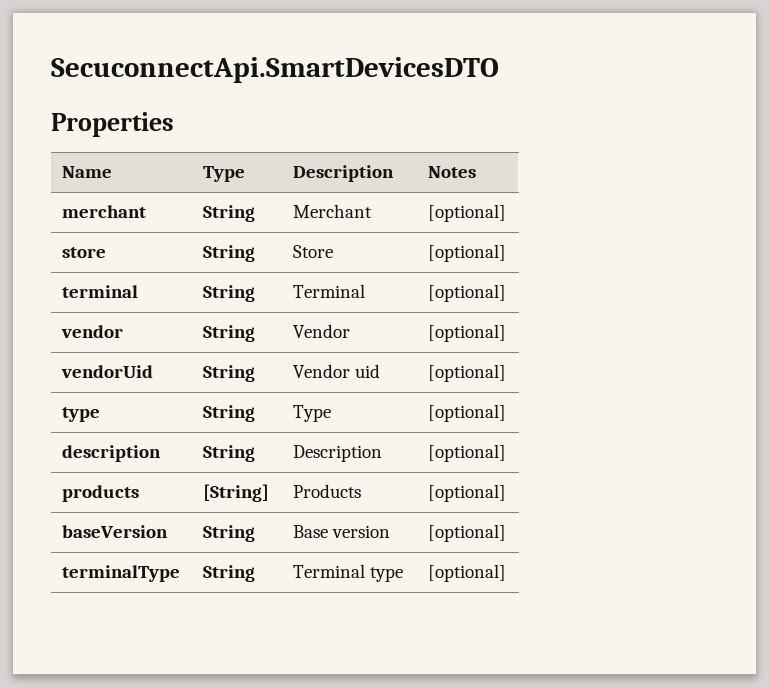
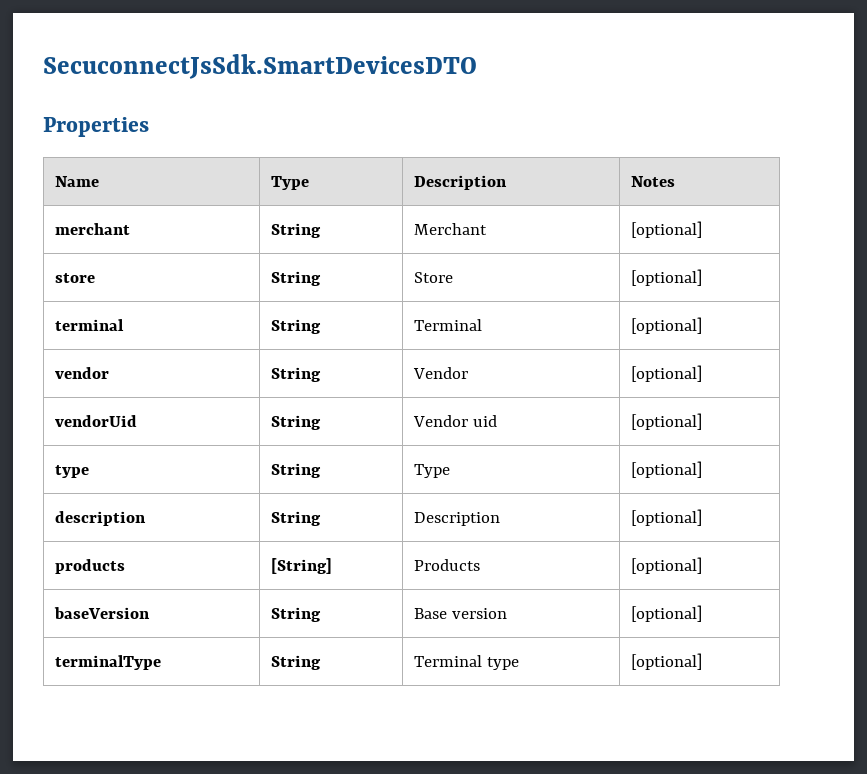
[51,57,499,83] SecuconnectApi.SmartDevicesDTO -> [43,54,477,79] SecuconnectJsSdk.SmartDevicesDTO

